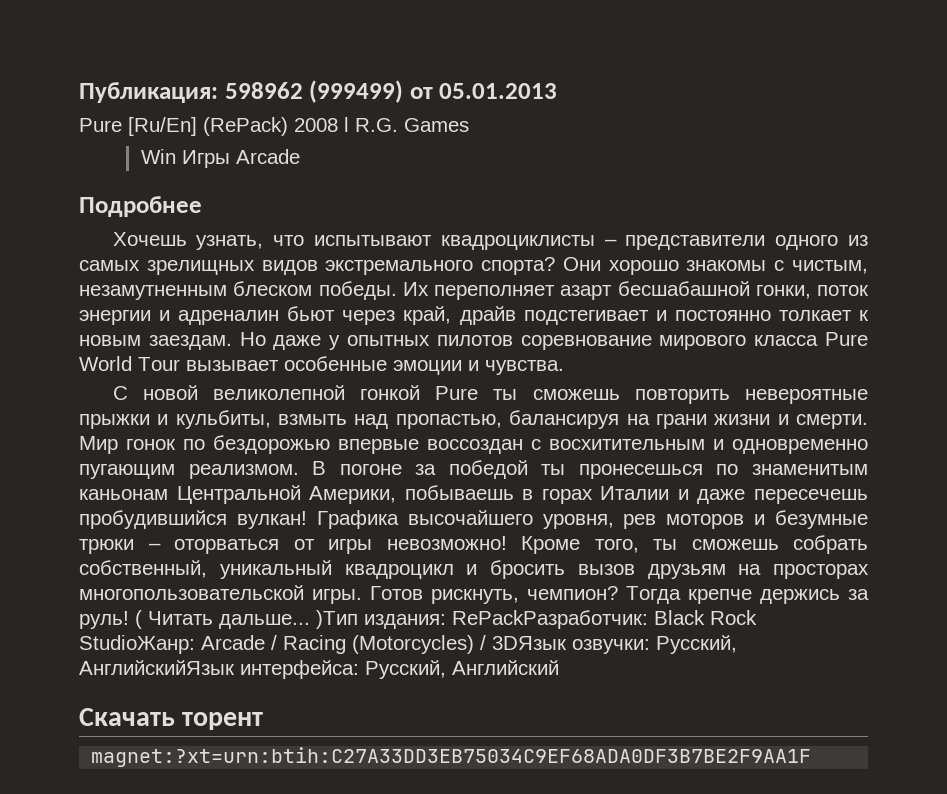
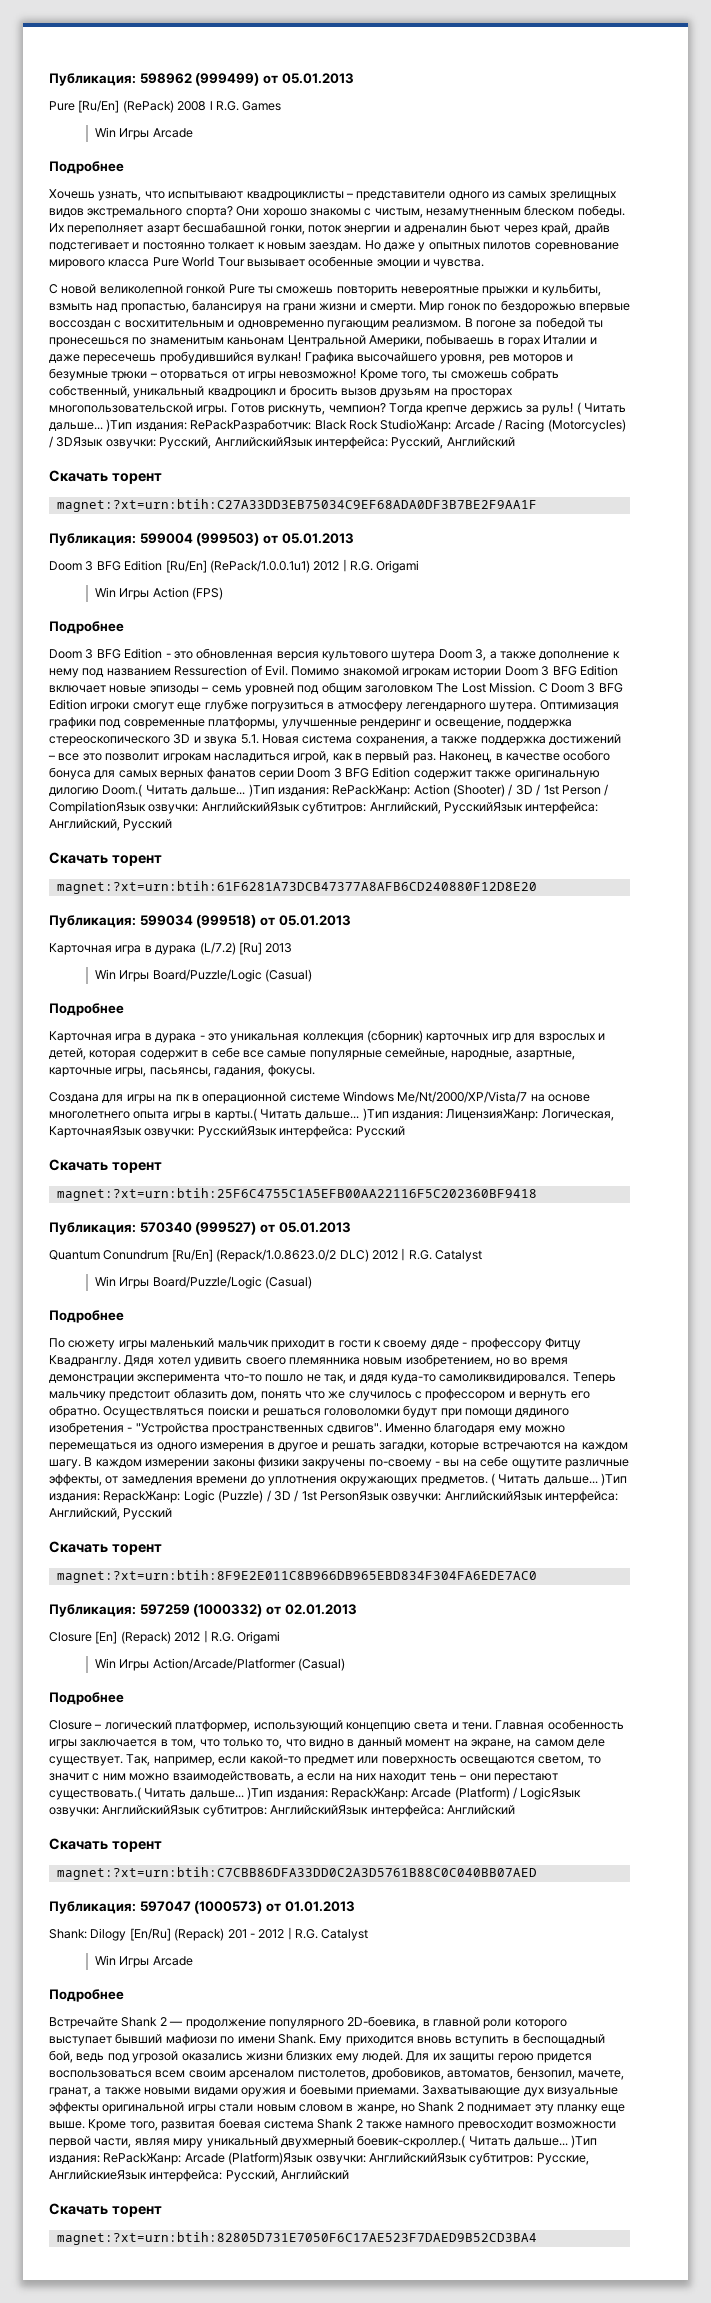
(812, 757) none -> [49,533,354,546] [49,559,420,573] [94,587,223,600] [49,621,124,634] [49,648,620,661] [49,665,618,678] [49,682,623,695] [49,699,619,712] [49,717,572,729] [49,734,622,746] [48,750,611,763] [49,767,600,780] [49,784,609,797] [49,801,599,814] [49,819,173,831] [49,852,162,866] [56,881,537,894] [49,915,351,928] [49,942,293,955] [94,969,312,982] [49,1003,124,1016] [49,1030,605,1043] [49,1047,575,1060] [49,1065,315,1077] [49,1091,591,1104] [49,1108,614,1121] [49,1126,405,1138] [49,1159,162,1173] [56,1188,537,1201] [49,1222,351,1235] [49,1248,482,1262] [94,1276,312,1289] [49,1310,124,1323] [49,1338,581,1350] [49,1354,568,1367] [49,1372,616,1384] [49,1388,590,1401] [49,1405,570,1418] [49,1422,565,1435] [49,1442,628,1452] [49,1456,629,1469] [49,1473,628,1486] [49,1490,619,1503] [49,1508,173,1520] [49,1541,162,1555] [56,1570,537,1583] [49,1604,357,1617] [49,1630,281,1644] [94,1658,345,1671] [49,1692,124,1705] [49,1719,624,1732] [49,1737,605,1749] [49,1754,601,1766] [49,1771,558,1783] [49,1787,582,1800] [49,1804,515,1817] [49,1838,162,1852] [56,1867,537,1880] [49,1901,355,1914] [49,1927,369,1941] [94,1955,193,1968] [49,1989,124,2002] [49,2016,567,2029] [49,2033,606,2046] [49,2050,592,2063] [49,2067,624,2080] [49,2084,619,2097] [49,2102,626,2114] [49,2118,617,2131] [49,2135,598,2148] [49,2152,589,2165] [49,2170,350,2182] [49,2203,162,2217] [56,2232,537,2245] // Публикация: 599004 (999503) от 05.01.2013 // Doom 3 BFG Edition [Ru/En] (RePack/1.0.0.1u1) 2012 | R.G. Origami // Win Игры Action (FPS) // Подробнее // Doom 3 BFG Edition - это обновленная версия культового шутера Doom 3, а также дополнение к нему под названием Ressurection of Evil. Помимо знакомой игрокам истории Doom 3 BFG Edition включает новые эпизоды – семь уровней под общим заголовком The Lost Mission. С Doom 3 BFG Edition игроки смогут еще глубже погрузиться в атмосферу легендарного шутера. Оптимизация графики под современные платформы, улучшенные рендеринг и освещение, поддержка стереоскопического 3D и звука 5.1. Новая система сохранения, а также поддержка достижений – все это позволит игрокам насладиться игрой, как в первый раз. Наконец, в качестве особого бонуса для самых верных фанатов серии Doom 3 BFG Edition содержит также оригинальную дилогию Doom.( Читать дальше... )Тип издания: RePackЖанр: Action (Shooter) / 3D / 1st Person / CompilationЯзык озвучки: АнглийскийЯзык субтитров: Английский, РусскийЯзык интерфейса: Английский, Русский // Скачать торент // magnet:?xt=urn:btih:61F6281A73DCB47377A8AFB6CD240880F12D8E20 // Публикация: 599034 (999518) от 05.01.2013 // Карточная игра в дурака (L/7.2) [Ru] 2013 // Win Игры Board/Puzzle/Logic (Casual) // Подробнее // Карточная игра в дурака - это уникальная коллекция (сборник) карточных игр для взрослых и детей, которая содержит в себе все самые популярные семейные, народные, азартные, карточные игры, пасьянсы, гадания, фокусы. // Создана для игры на пк в операционной системе Windows Me/Nt/2000/XP/Vista/7 на основе многолетнего опыта игры в карты.( Читать дальше... )Тип издания: ЛицензияЖанр: Логическая, КарточнаяЯзык озвучки: РусскийЯзык интерфейса: Русский // Скачать торент // magnet:?xt=urn:btih:25F6C4755C1A5EFB00AA22116F5C202360BF9418 // Публикация: 570340 (999527) от 05.01.2013 // Quantum Conundrum [Ru/En] (Repack/1.0.8623.0/2 DLC) 2012 | R.G. Catalyst // Win Игры Board/Puzzle/Logic (Casual) // Подробнее // По сюжету игры маленький мальчик приходит в гости к своему дяде - профессору Фитцу Квадранглу. Дядя хотел удивить своего племянника новым изобретением, но во время демонстрации эксперимента что-то пошло не так, и дядя куда-то самоликвидировался. Теперь мальчику предстоит облазить дом, понять что же случилось с профессором и вернуть его обратно. Осуществляться поиски и решаться головоломки будут при помощи дядиного изобретения - "Устройства пространственных сдвигов". Именно благодаря ему можно перемещаться из одного измерения в другое и решать загадки, которые встречаются на каждом шагу. В каждом измерении законы физики закручены по-своему - вы на себе ощутите различные эффекты, от замедления времени до уплотнения окружающих предметов. ( Читать дальше... )Тип издания: RepackЖанр: Logic (Puzzle) / 3D / 1st PersonЯзык озвучки: АнглийскийЯзык интерфейса: Английский, Русский // Скачать торент // magnet:?xt=urn:btih:8F9E2E011C8B966DB965EBD834F304FA6EDE7AC0 // Публикация: 597259 (1000332) от 02.01.2013 // Closure [En] (Repack) 2012 | R.G. Origami // Win Игры Action/Arcade/Platformer (Casual) // Подробнее // Closure – логический платформер, использующий концепцию света и тени. Главная особенность игры заключается в том, что только то, что видно в данный момент на экране, на самом деле существует. Так, например, если какой-то предмет или поверхность освещаются светом, то значит с ним можно взаимодействовать, а если на них находит тень – они перестают существовать.( Читать дальше... )Тип издания: RepackЖанр: Arcade (Platform) / LogicЯзык озвучки: АнглийскийЯзык субтитров: АнглийскийЯзык интерфейса: Английский // Скачать торент // magnet:?xt=urn:btih:C7CBB86DFA33DD0C2A3D5761B88C0C040BB07AED // Публикация: 597047 (1000573) от 01.01.2013 // Shank: Dilogy [En/Ru] (Repack) 201 - 2012 | R.G. Catalyst // Win Игры Arcade // Подробнее // Встречайте Shank 2 — продолжение популярного 2D-боевика, в главной роли которого выступает бывший мафиози по имени Shank. Ему приходится вновь вступить в беспощадный бой, ведь под угрозой оказались жизни близких ему людей. Для их защиты герою придется воспользоваться всем своим арсеналом пистолетов, дробовиков, автоматов, бензопил, мачете, гранат, а также новыми видами оружия и боевыми приемами. Захватывающие дух визуальные эффекты оригинальной игры стали новым словом в жанре, но Shank 2 поднимает эту планку еще выше. Кроме того, развитая боевая система Shank 2 также намного превосходит возможности первой части, являя миру уникальный двухмерный боевик-скроллер.( Читать дальше... )Тип издания: RePackЖанр: Arcade (Platform)Язык озвучки: АнглийскийЯзык субтитров: Русские, АнглийскиеЯзык интерфейса: Русский, Английский // Скачать торент // magnet:?xt=urn:btih:82805D731E7050F6C17AE523F7DAED9B52CD3BA4

